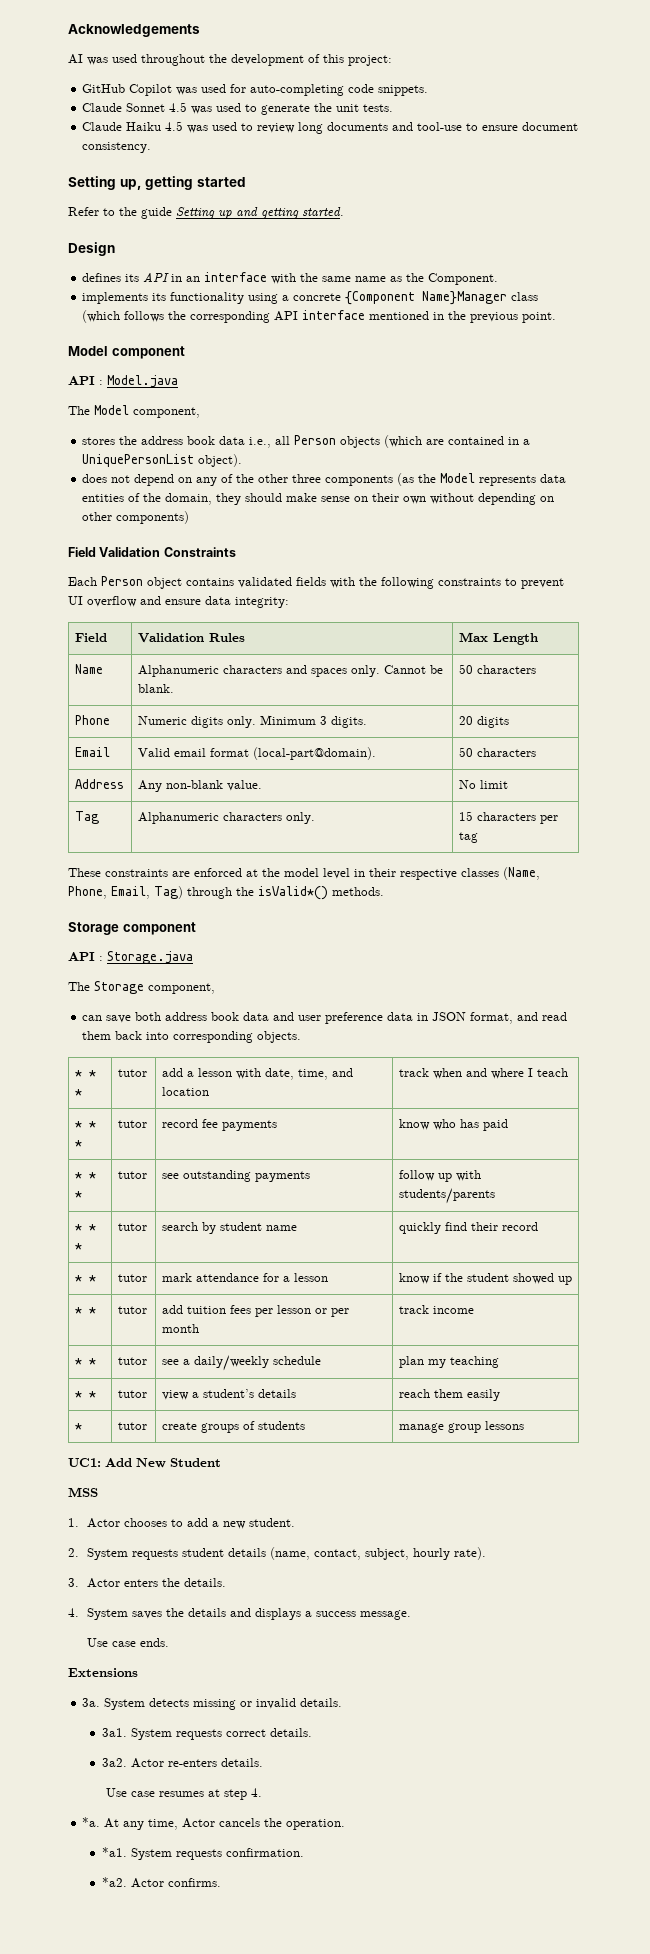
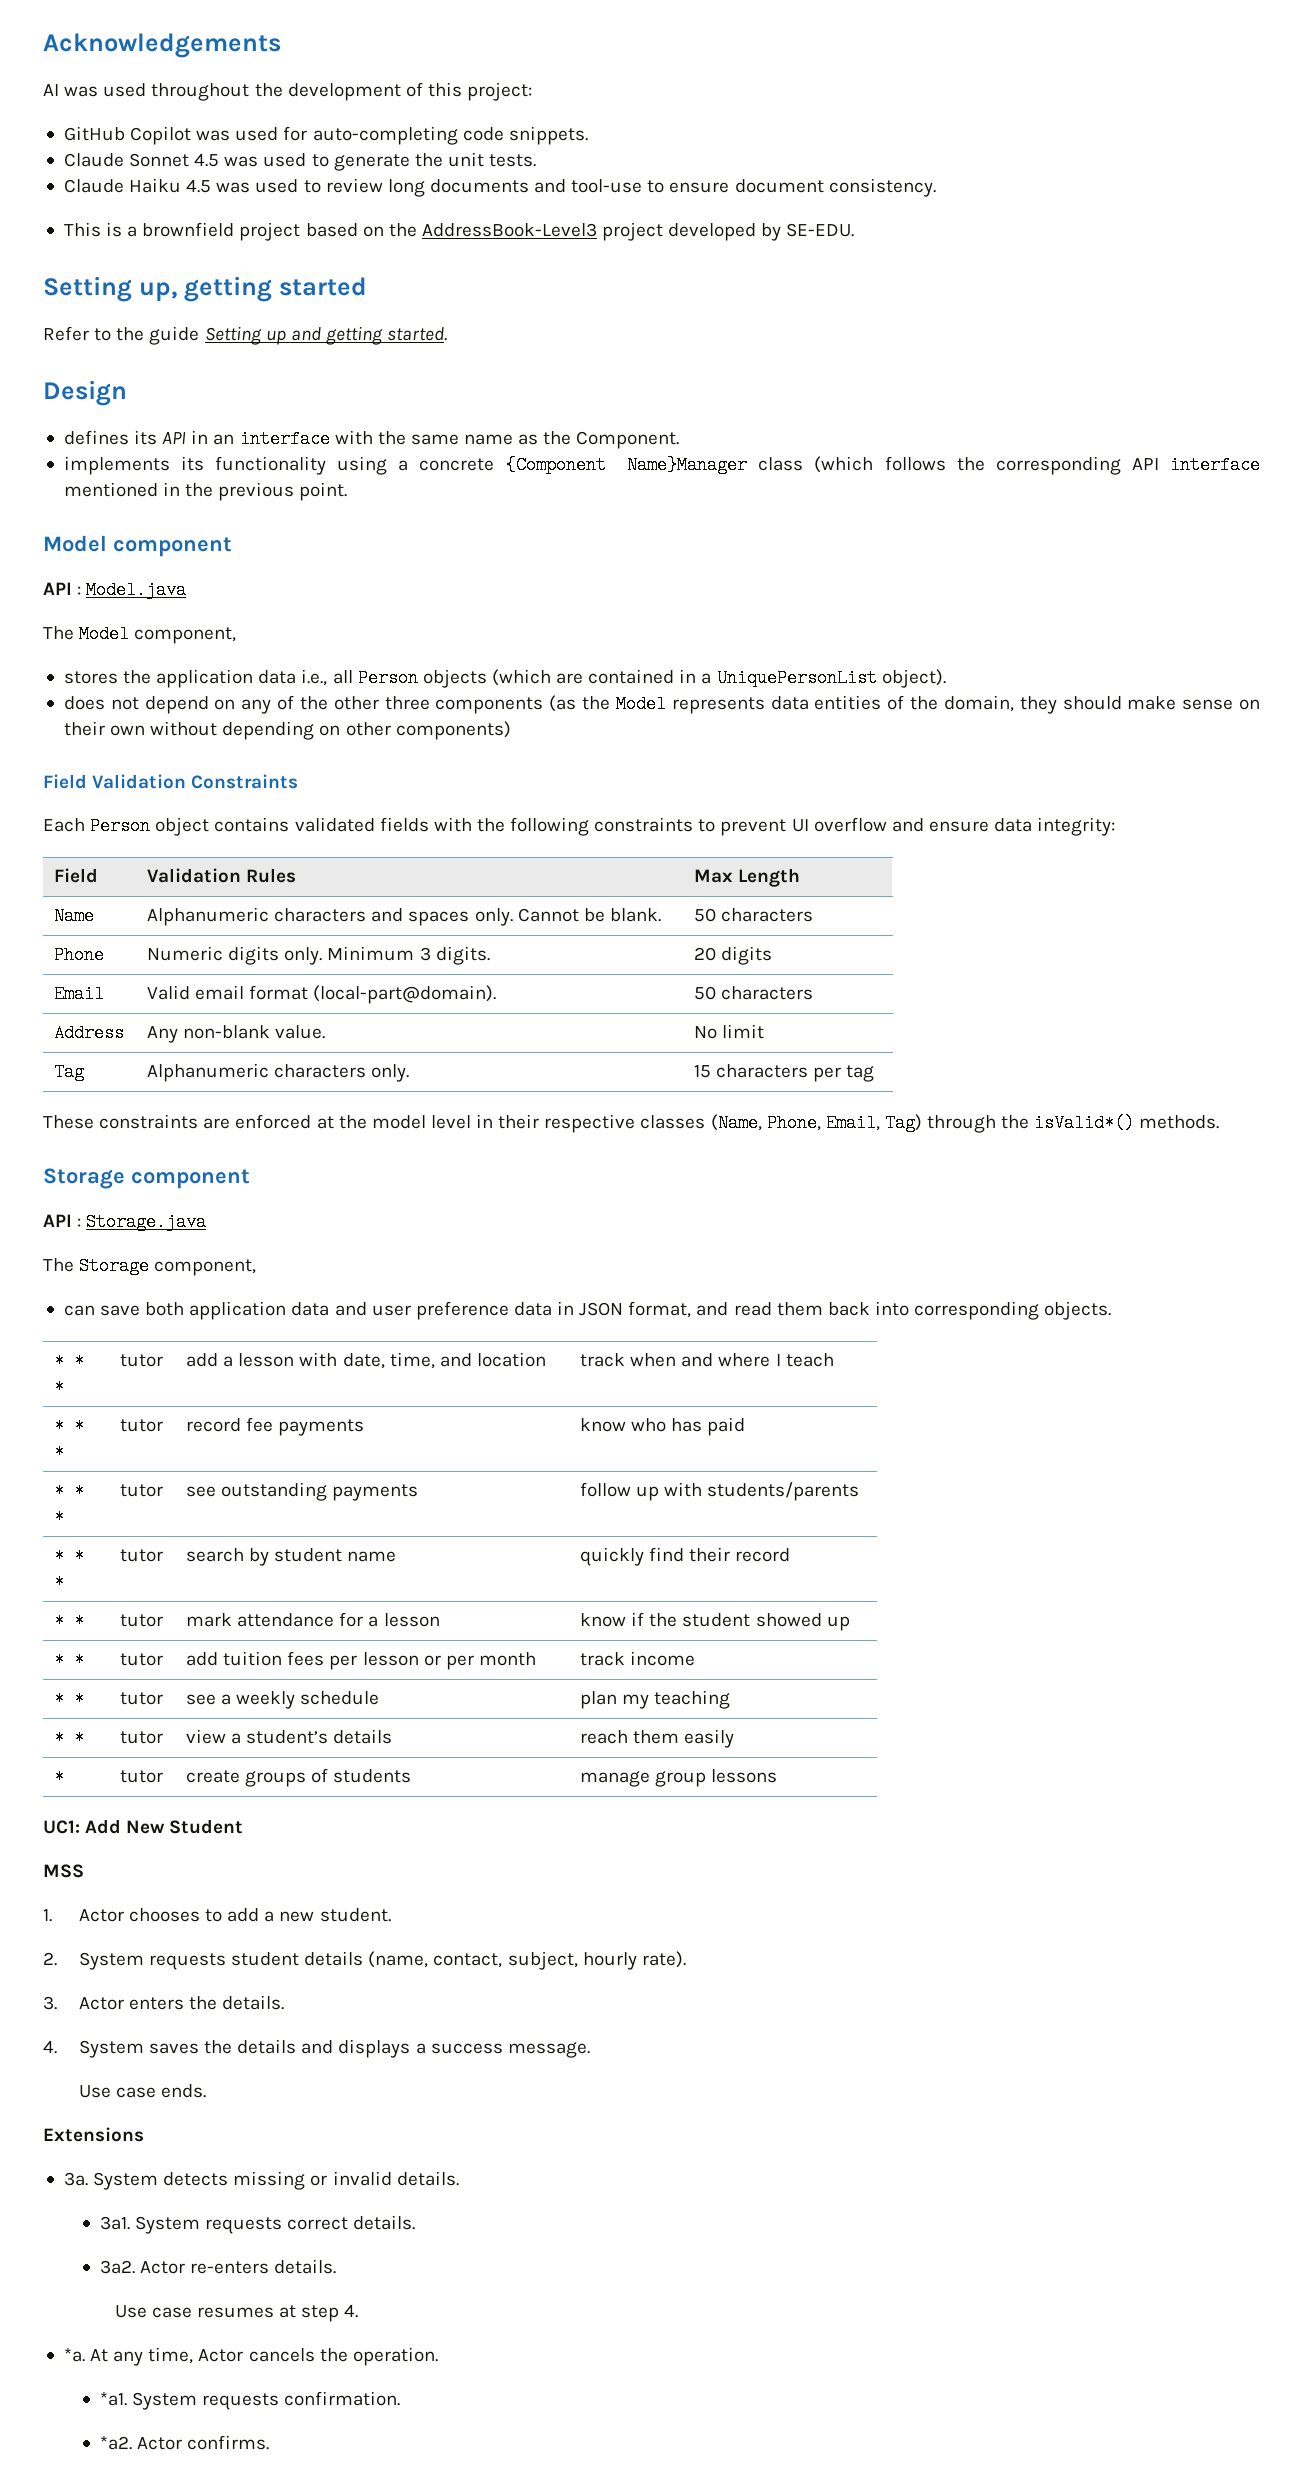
(152, 147) none -> [63,222,855,241] // This is a brownfield project based on the AddressBook-Level3 project developed by SE-EDU.
[141,436,216,445] address book -> [156,669,254,688] application
[165,1012,240,1021] address book -> [189,1301,287,1320] application
[193,1355,269,1371] daily/weekly -> [236,1691,296,1709] weekly

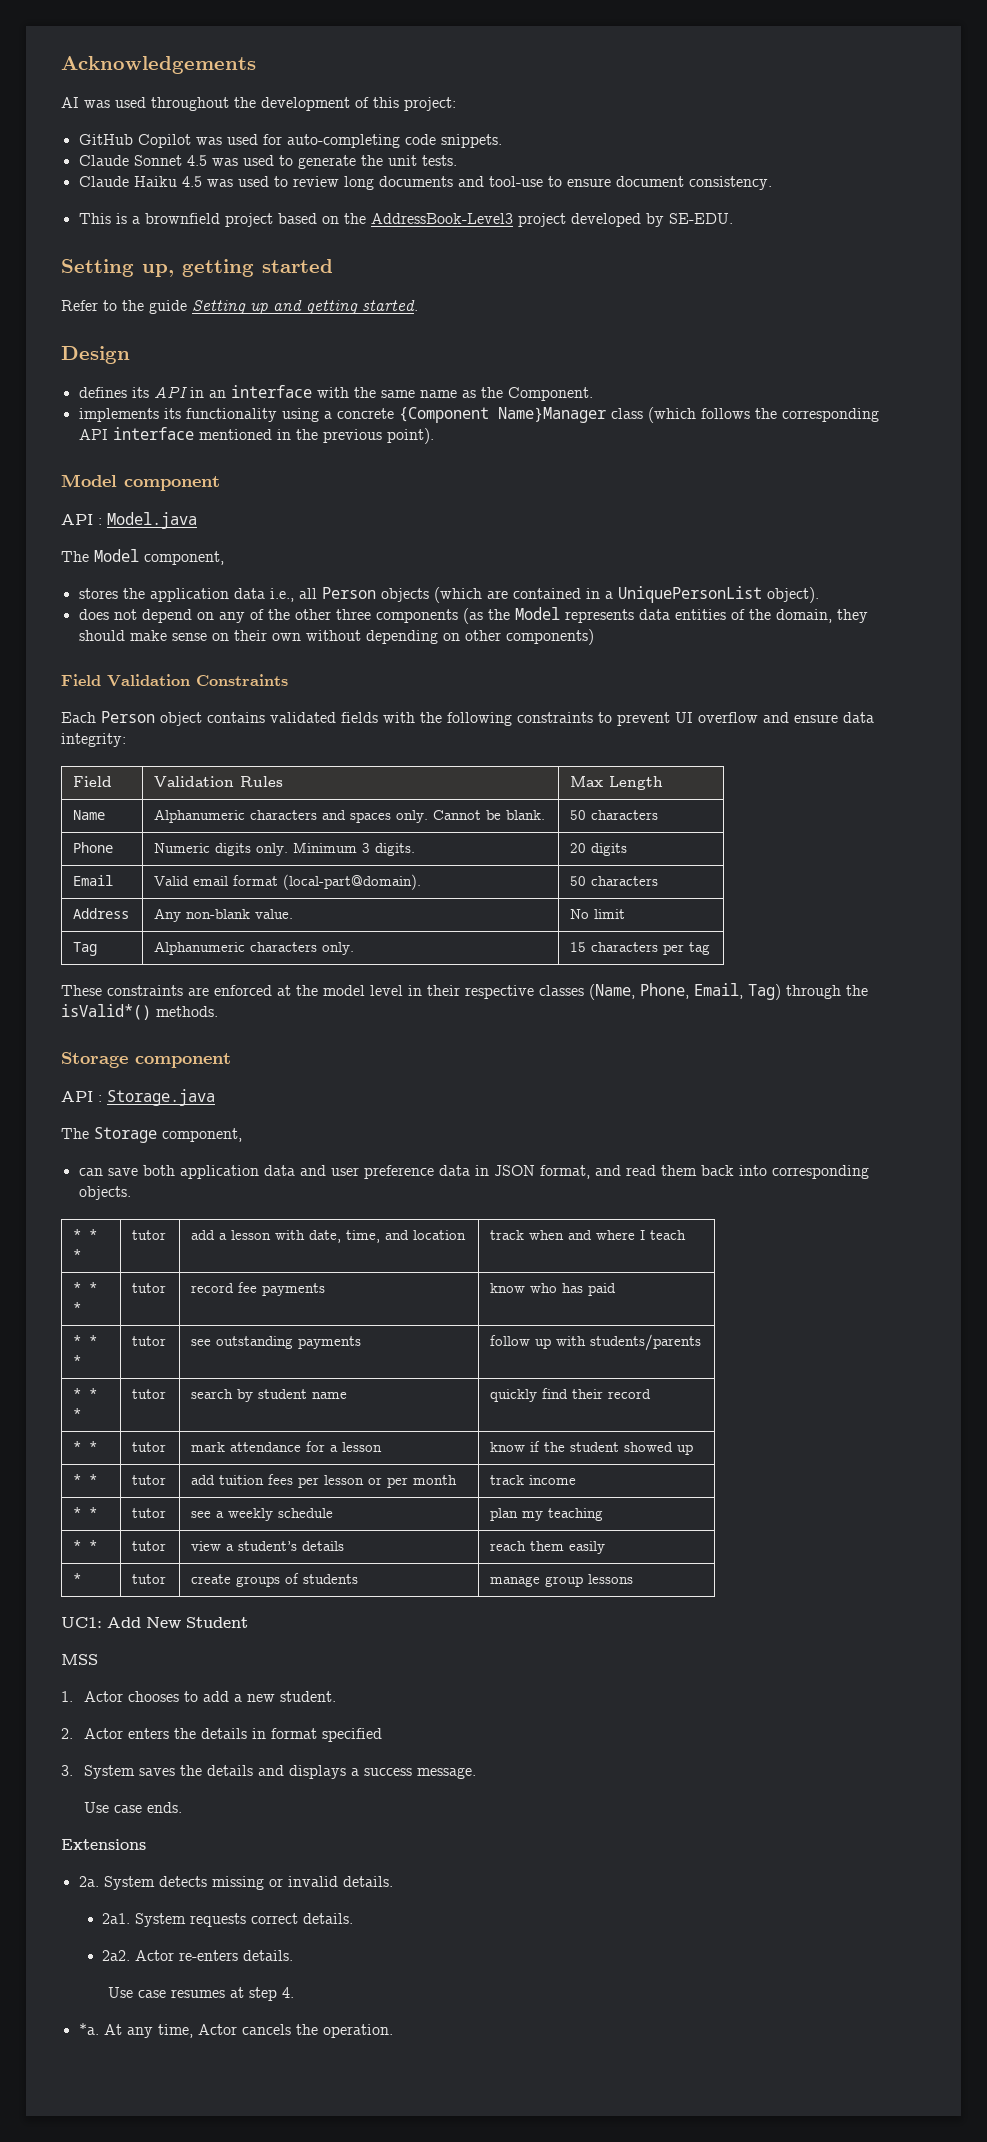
[299,482,348,501] point. -> [386,428,434,444] point).
[78,1951,686,1970] [43,1995,285,2010] [43,2040,57,2054] System requests student details (name, contact, subject, hourly rate). // 3. Actor enters the details. // 4. -> [84,1728,383,1742] [61,1765,73,1776] Actor enters the details in format specified // 3.
[63,2172,88,2186] 3a. -> [78,1876,99,1887] 2a.
[99,2216,130,2230] 3a1. -> [101,1913,130,1924] 2a1.
[99,2260,135,2274] 3a2. -> [101,1950,130,1961] 2a2.
[99,2391,401,2410] [99,2435,269,2450] // *a1. System requests confirmation. // *a2. Actor confirms. -> (393, 2031) none

